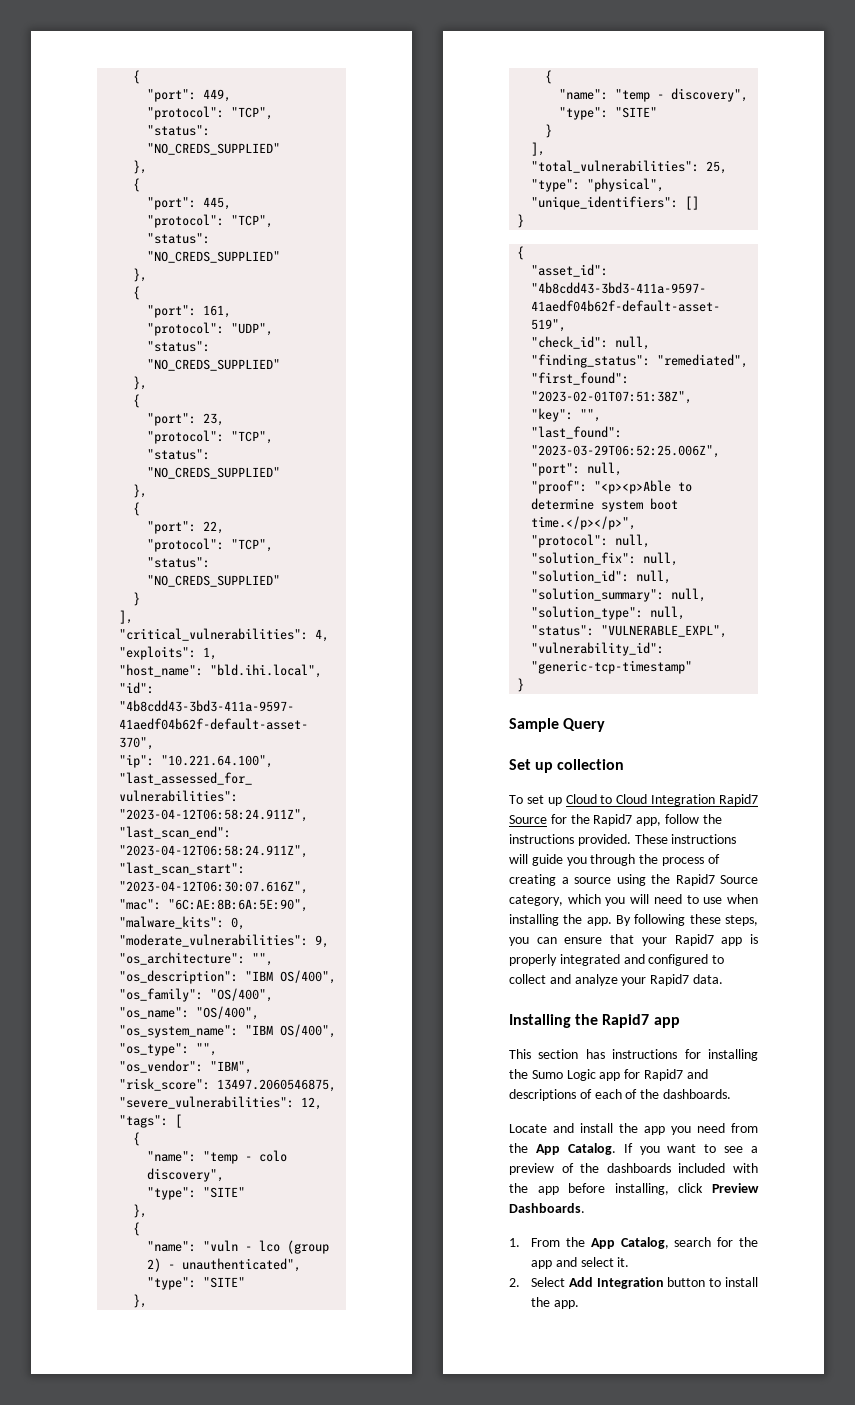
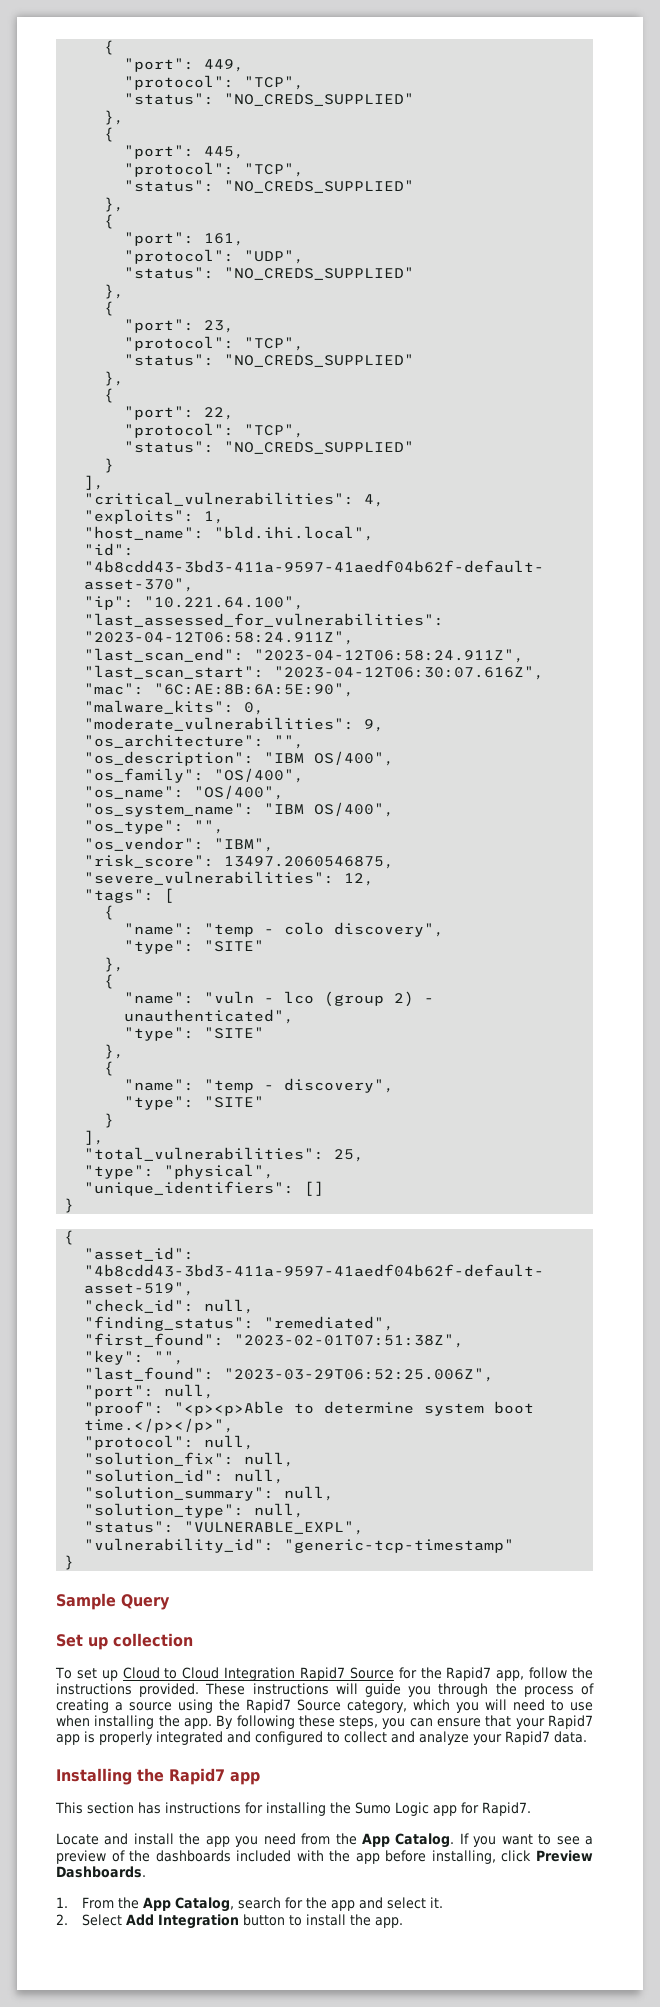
[643,1069,708,1081] [509,1089,731,1101] Rapid7 and descriptions of each of the dashboards. -> [482,1802,531,1816] Rapid7.

